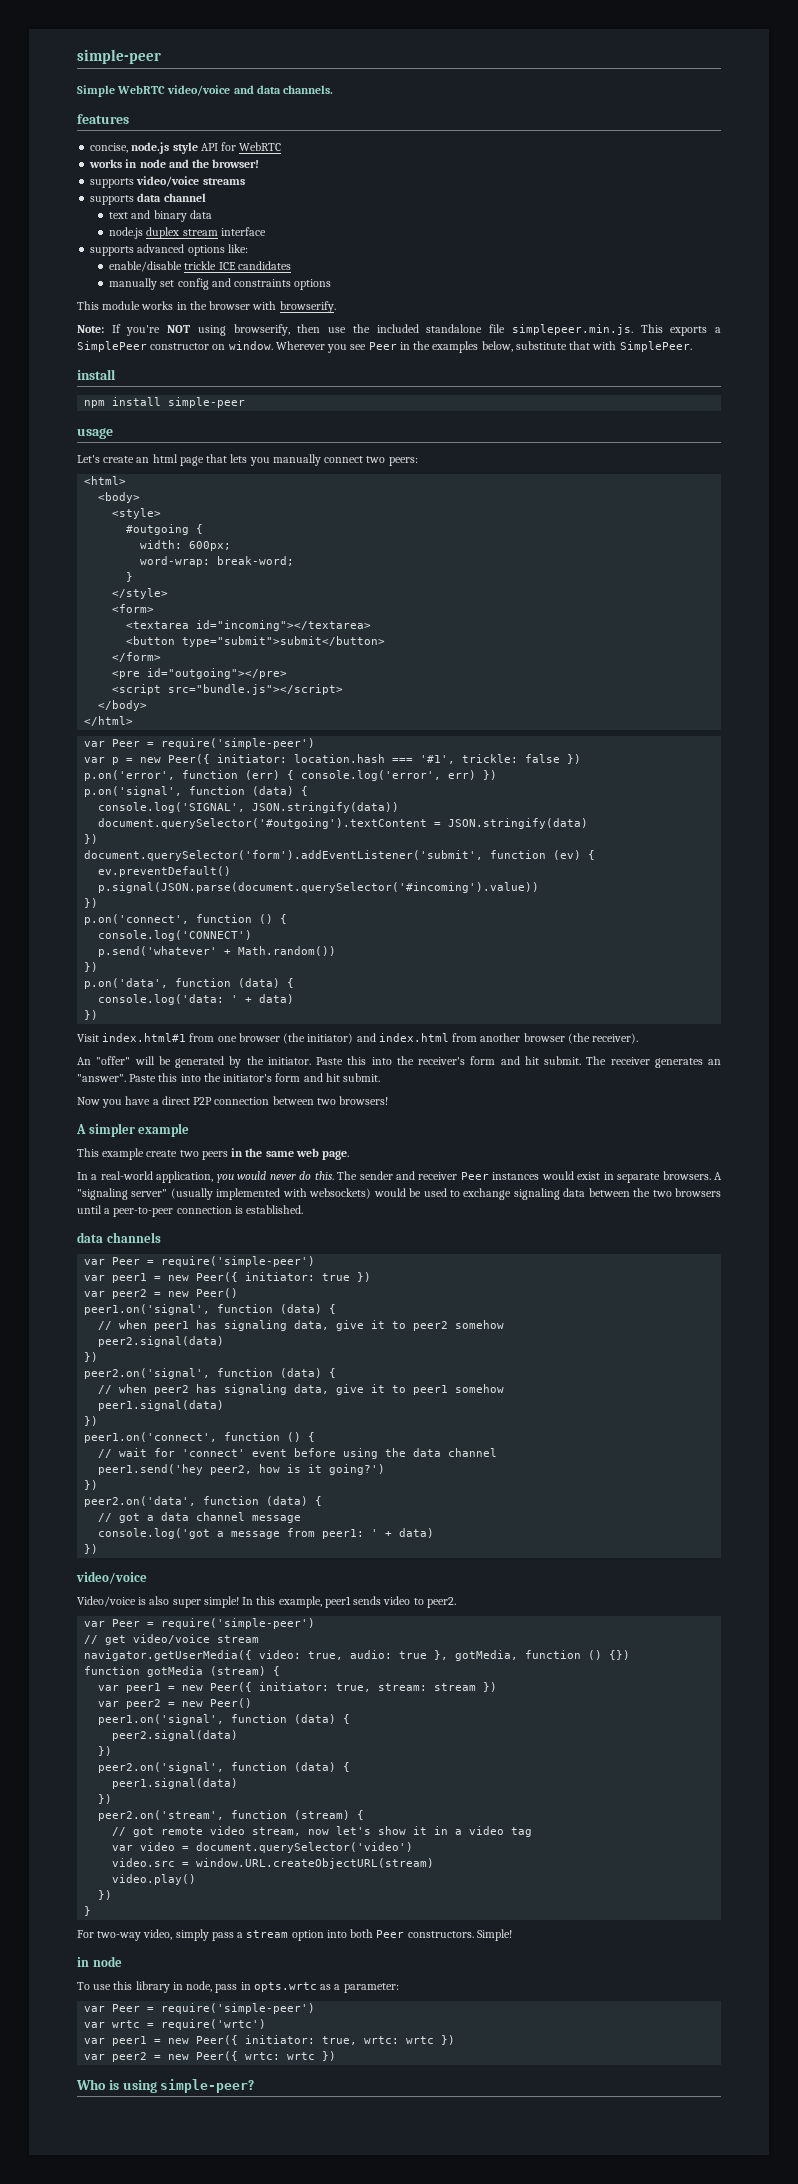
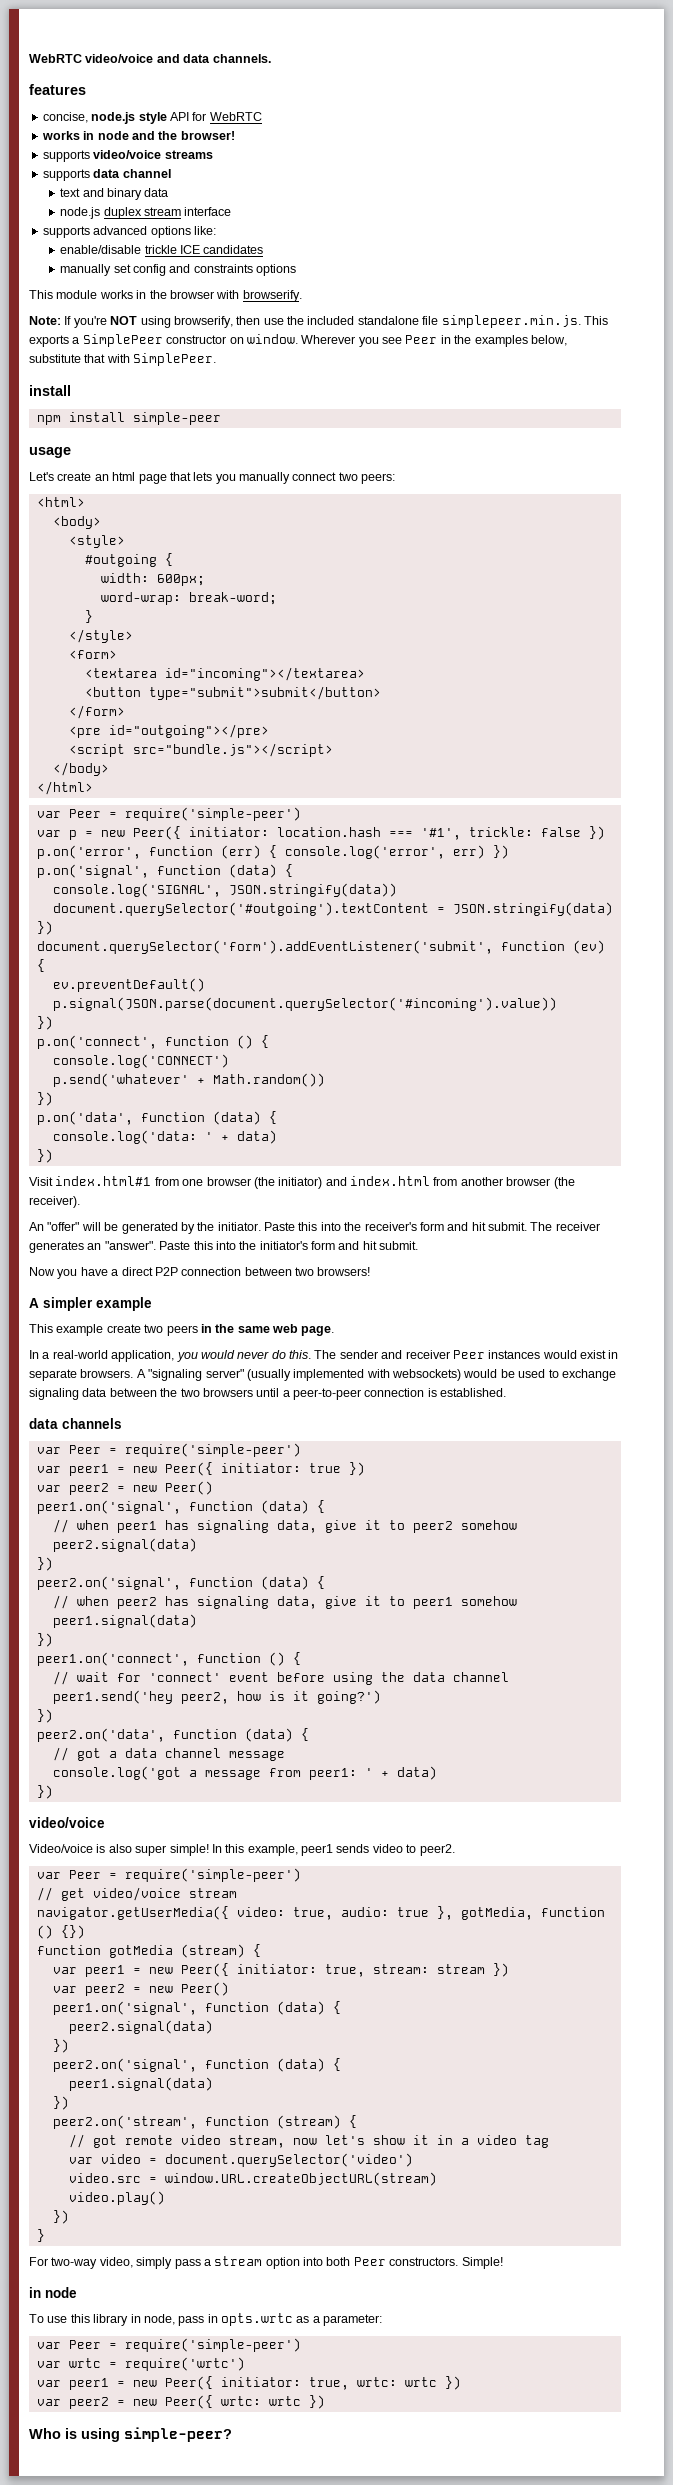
[77,49,161,64] [77,85,115,97] simple-peer // Simple -> (29, 58) none

